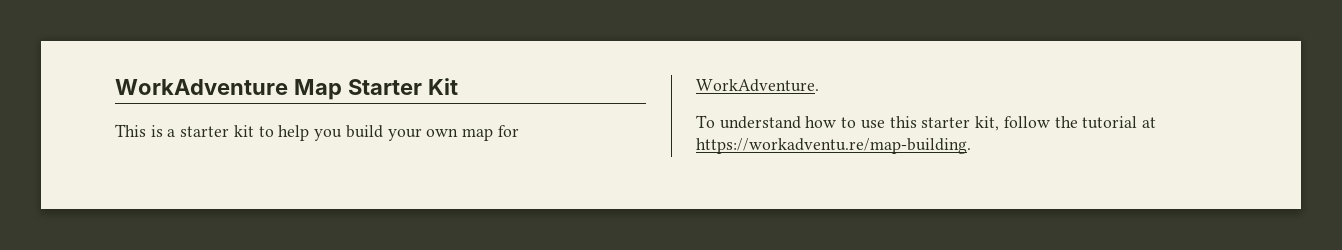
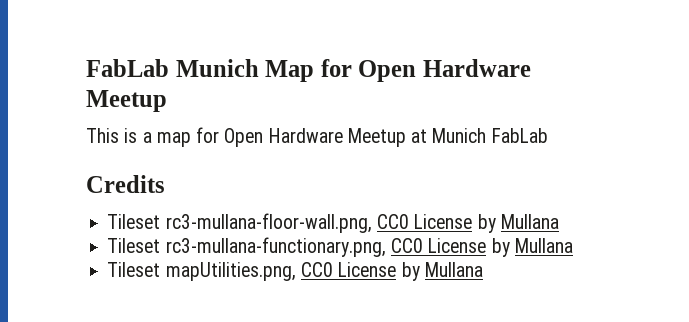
[115,78,458,100] [115,124,519,141] [696,79,819,92] [696,115,1156,131] [696,138,971,154] WorkAdventure Map Starter Kit // This is a starter kit to help you build your own map for WorkAdventure. // To understand how to use this starter kit, follow the tutorial at https://workadventu.re/map-building. -> [86,59,532,82] [86,90,167,112] [86,127,548,147] [86,175,165,193] [107,213,559,233] [107,237,573,257] [107,262,483,281] FabLab Munich Map for Open Hardware Meetup // This is a map for Open Hardware Meetup at Munich FabLab // Credits // Tileset rc3-mullana-floor-wall.png, CC0 License by Mullana // Tileset rc3-mullana-functionary.png, CC0 License by Mullana // Tileset mapUtilities.png, CC0 License by Mullana

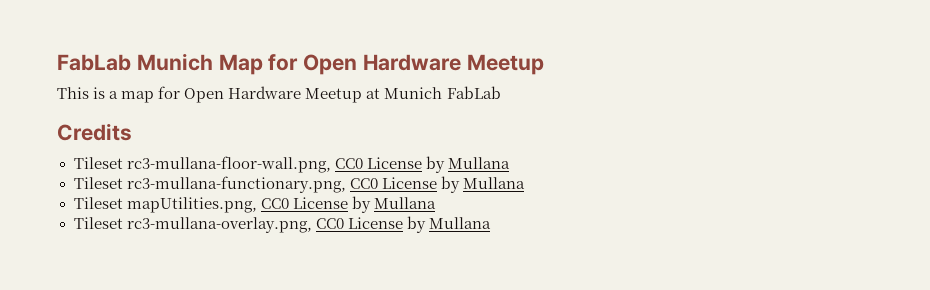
(483, 269) none -> [73,216,491,233] // Tileset rc3-mullana-overlay.png, CC0 License by Mullana

